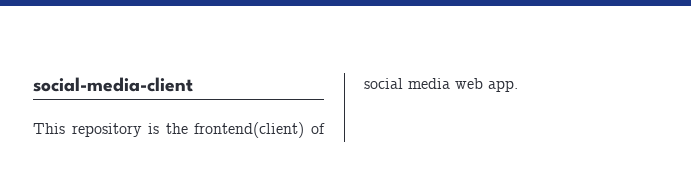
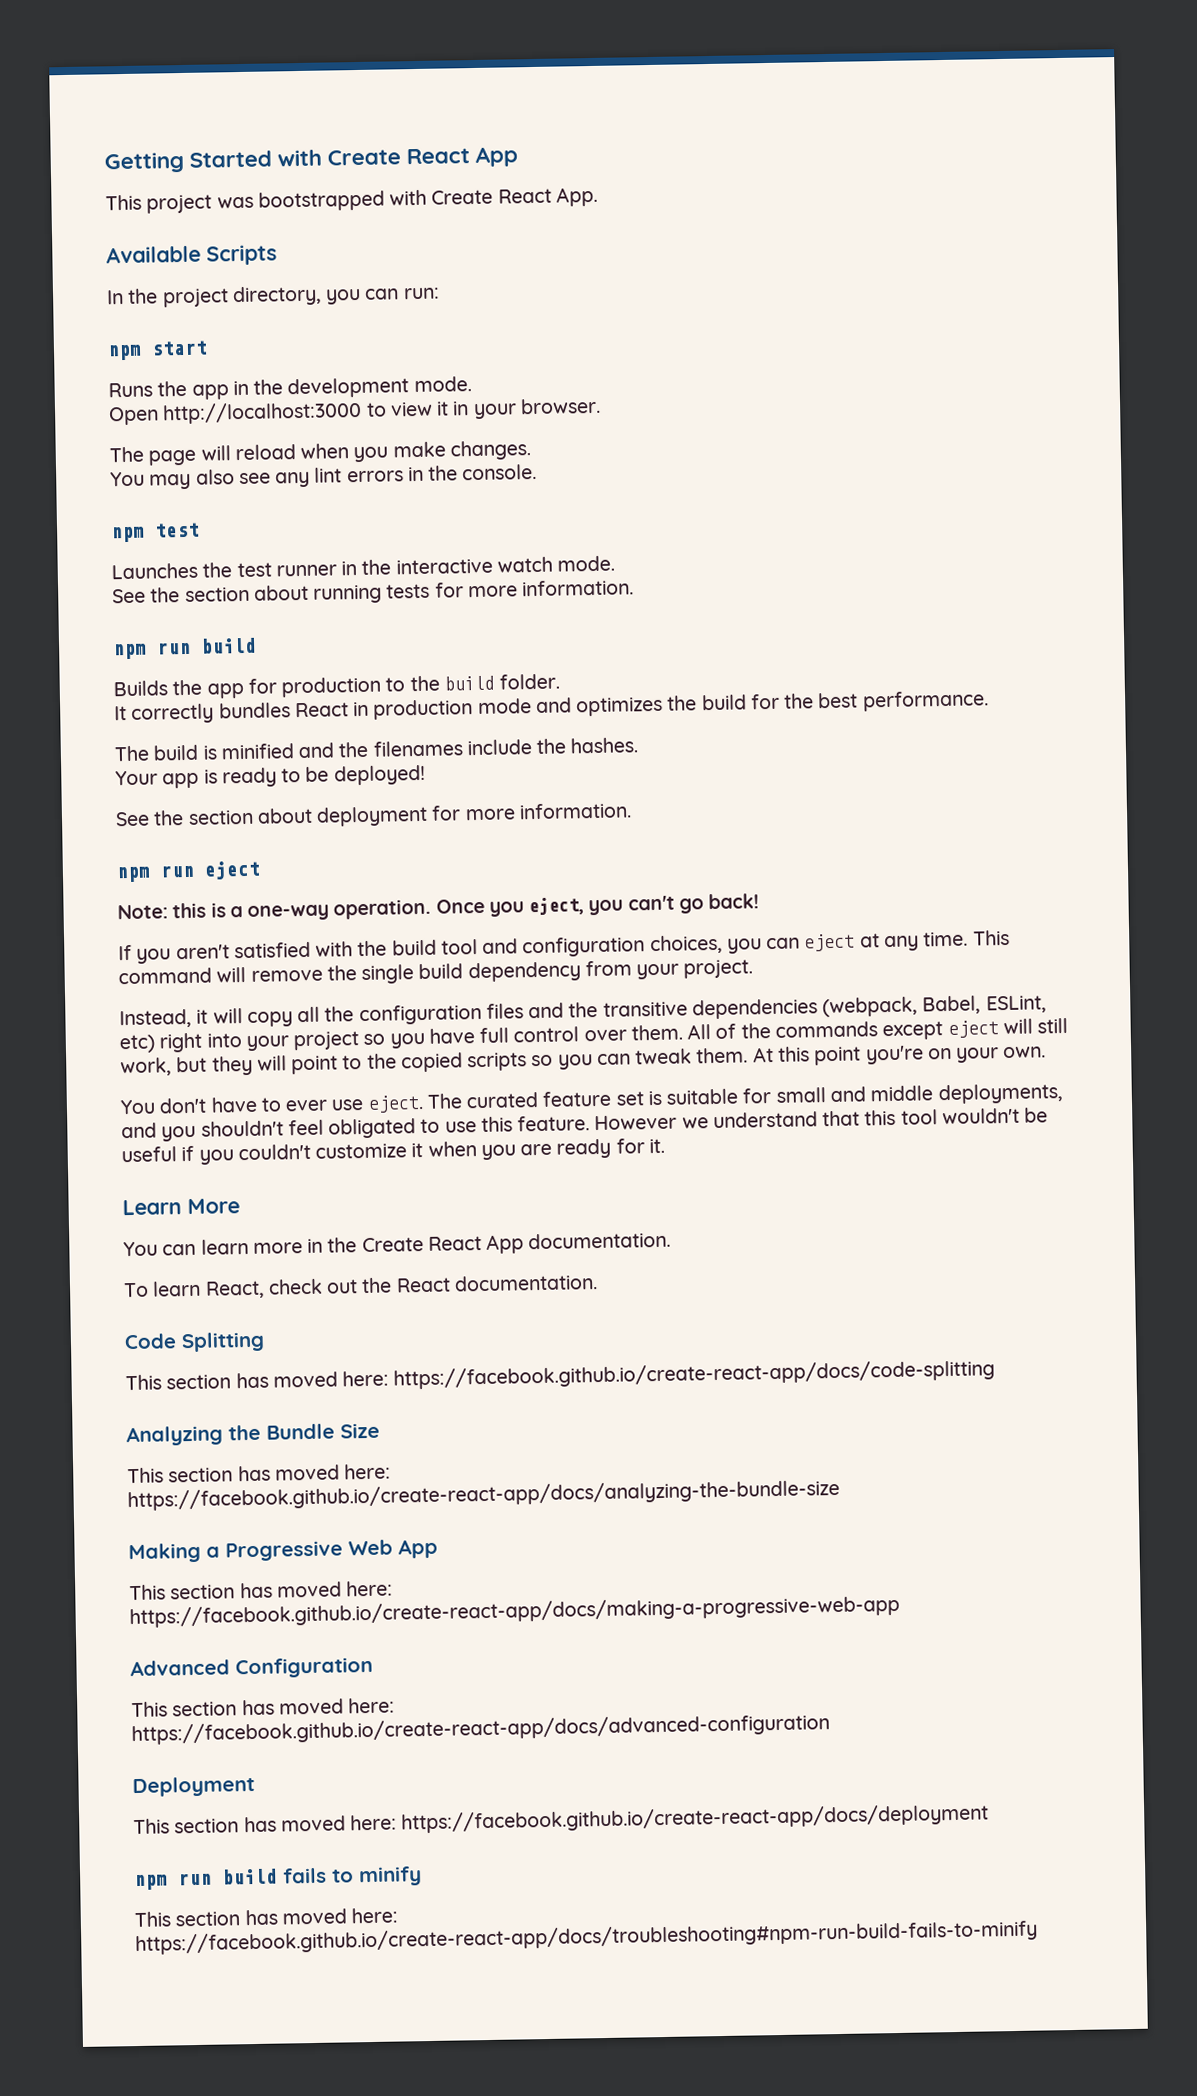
[33,77,193,92] [33,122,325,138] [364,78,518,92] social-media-client // This repository is the frontend(client) of social media web app. -> [104,146,519,174] [105,186,598,214] [106,244,277,266] [106,285,440,308] [107,340,208,361] [108,376,472,400] [108,397,601,426] [109,440,531,466] [110,463,538,490] [111,522,200,543] [111,555,616,580] [112,579,635,604] [113,637,257,660] [113,673,561,699] [114,690,989,724] [114,737,639,762] [115,764,426,789] [115,802,632,827] [116,860,261,883] [117,893,760,921] [118,929,1010,964] [118,959,754,985] [119,995,1047,1029] [119,1017,1069,1054] [120,1045,1047,1077] [120,1083,1063,1115] [121,1107,1049,1142] [121,1138,665,1165] [122,1198,240,1216] [123,1231,672,1257] [123,1274,598,1299] [124,1331,265,1353] [125,1359,996,1391] [126,1422,380,1447] [127,1463,392,1484] [127,1478,840,1512] [128,1538,438,1564] [129,1580,394,1601] [129,1594,900,1629] [130,1656,373,1679] [131,1697,396,1718] [131,1713,830,1746] [132,1775,255,1798] [133,1803,990,1835] [134,1866,422,1891] [134,1907,399,1928] [135,1919,1038,1956] Getting Started with Create React App // This project was bootstrapped with Create React App. // Available Scripts // In the project directory, you can run: // npm start // Runs the app in the development mode. // Open http://localhost:3000 to view it in your browser. // The page will reload when you make changes. // You may also see any lint errors in the console. // npm test // Launches the test runner in the interactive watch mode. // See the section about running tests for more information. // npm run build // Builds the app for production to the build folder. // It correctly bundles React in production mode and optimizes the build for the best performance. // The build is minified and the filenames include the hashes. // Your app is ready to be deployed! // See the section about deployment for more information. // npm run eject // Note: this is a one-way operation. Once you eject, you can't go back! // If you aren't satisfied with the build tool and configuration choices, you can eject at any time. This command will remove the single build dependency from your project. // Instead, it will copy all the configuration files and the transitive dependencies (webpack, Babel, ESLint, etc) right into your project so you have full control over them. All of the commands except eject will still work, but they will point to the copied scripts so you can tweak them. At this point you're on your own. // You don't have to ever use eject. The curated feature set is suitable for small and middle deployments, and you shouldn't feel obligated to use this feature. However we understand that this tool wouldn't be useful if you couldn't customize it when you are ready for it. // Learn More // You can learn more in the Create React App documentation. // To learn React, check out the React documentation. // Code Splitting // This section has moved here: https://facebook.github.io/create-react-app/docs/code-splitting // Analyzing the Bundle Size // This section has moved here: https://facebook.github.io/create-react-app/docs/analyzing-the-bundle-size // Making a Progressive Web App // This section has moved here: https://facebook.github.io/create-react-app/docs/making-a-progressive-web-app // Advanced Configuration // This section has moved here: https://facebook.github.io/create-react-app/docs/advanced-configuration // Deployment // This section has moved here: https://facebook.github.io/create-react-app/docs/deployment // npm run build fails to minify // This section has moved here: https://facebook.github.io/create-react-app/docs/troubleshooting#npm-run-build-fails-to-minify

